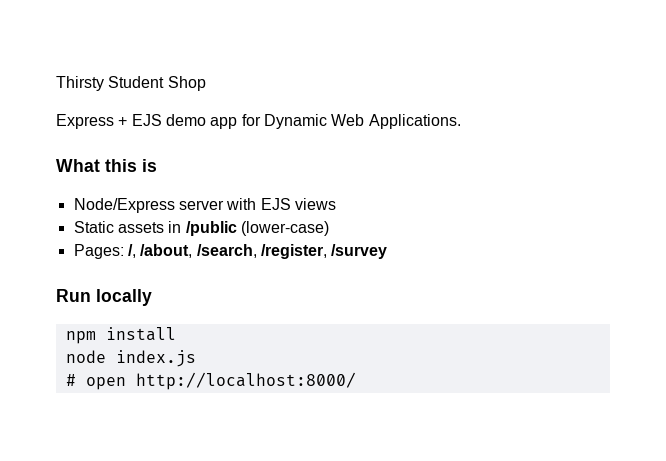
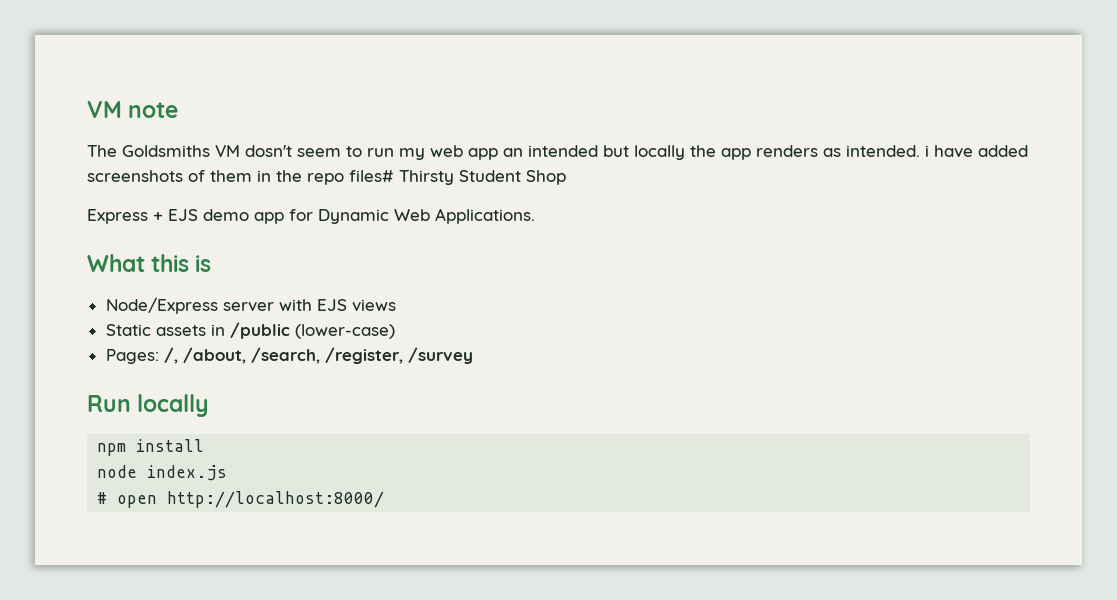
(56, 83) none -> [87,101,179,118] [87,145,1028,160] [87,170,394,185] VM note // The Goldsmiths VM dosn't seem to run my web app an intended but locally the app renders as intended. i have added screenshots of them in the repo files#

